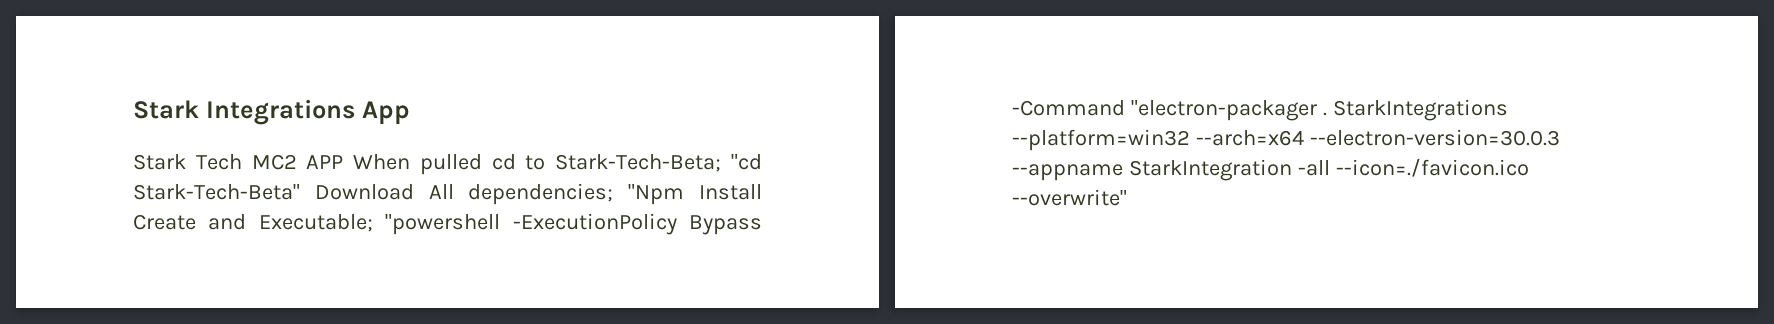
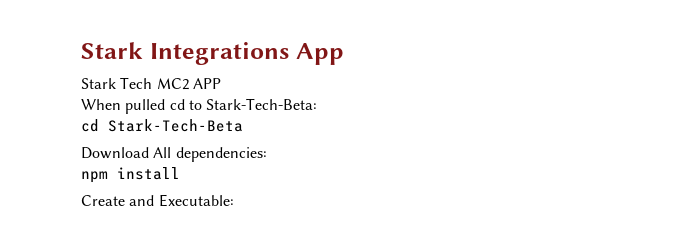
(344, 162) none -> (221, 83) //
[555,154,762,172] [133,183,762,205] [133,213,762,235] [1012,99,1508,121] [1012,129,1560,151] [1012,158,1529,181] [1012,189,1127,206] Stark-Tech-Beta; "cd Stark-Tech-Beta" Download All dependencies; "Npm Install Create and Executable; "powershell -ExecutionPolicy Bypass -Command "electron-packager . StarkIntegrations --platform=win32 --arch=x64 --electron-version=30.0.3 --appname StarkIntegration -all --icon=./favicon.ico --overwrite" -> [206,98,318,110] [81,119,243,132] [81,147,267,162] [81,167,180,183] [81,194,234,207] Stark-Tech-Beta: // cd Stark-Tech-Beta // Download All dependencies: // npm install // Create and Executable:

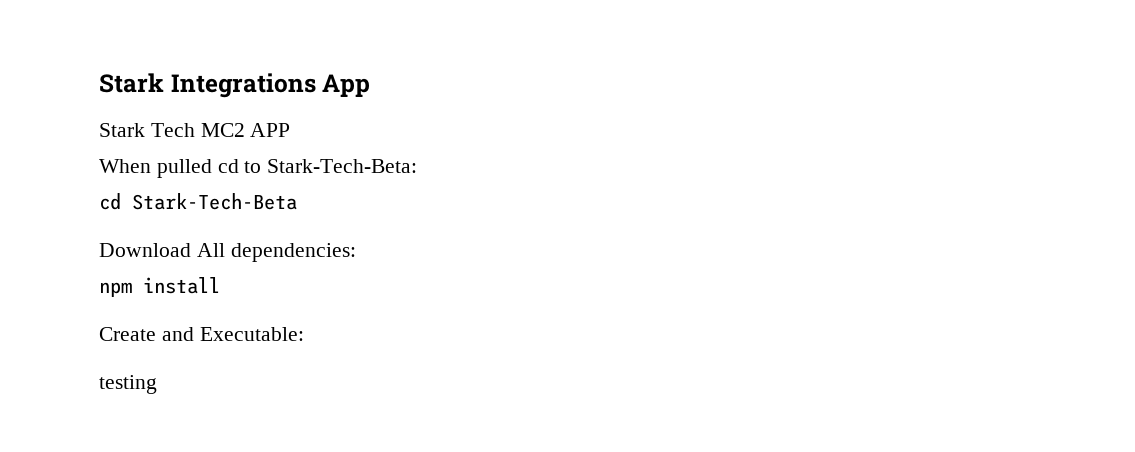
(234, 200) none -> [99,375,157,394] // testing

